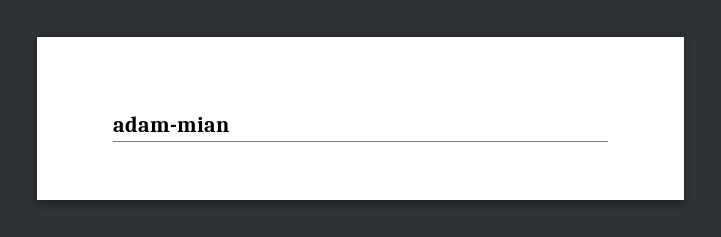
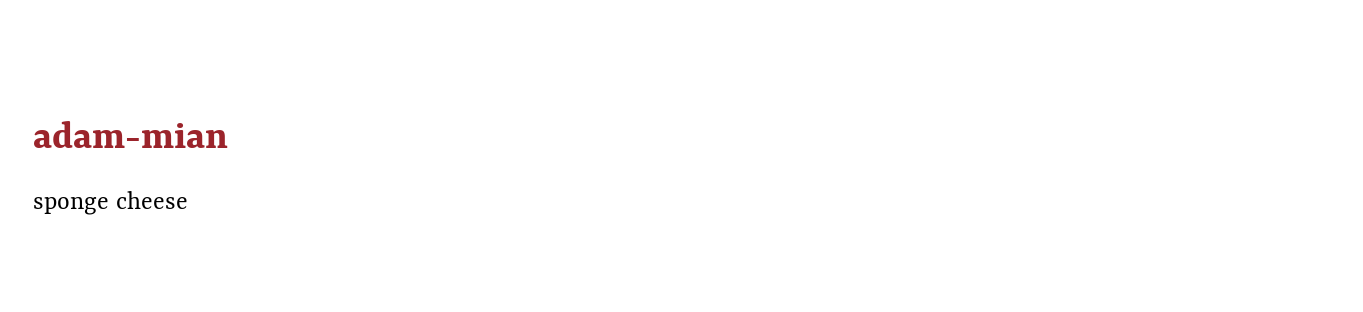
(229, 124) none -> [33,191,189,215] // sponge cheese

